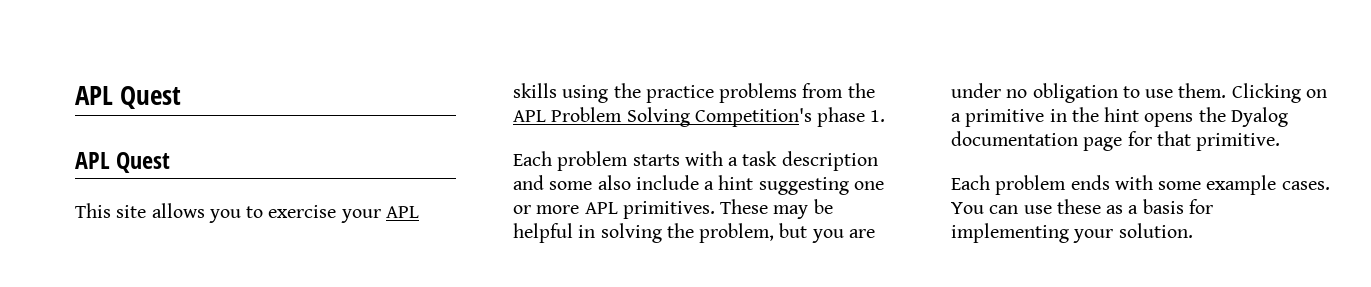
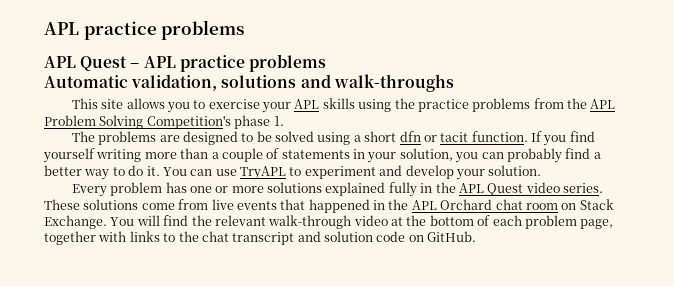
[75,86,182,109] [75,152,171,173] APL Quest // APL Quest -> [44,20,245,40] [44,54,326,72] [44,74,454,92] APL practice problems // APL Quest – APL practice problems // Automatic validation, solutions and walk-throughs
[513,151,878,171] [513,175,884,195] [513,199,833,219] [513,223,875,243] [951,83,1327,103] [951,107,1288,127] [951,131,1281,151] [951,175,1330,195] [951,199,1213,214] [951,223,1193,243] Each problem starts with a task description and some also include a hint suggesting one or more APL primitives. These may be helpful in solving the problem, but you are under no obligation to use them. Clicking on a primitive in the hint opens the Dyalog documentation page for that primitive. // Each problem ends with some example cases. You can use these as a basis for implementing your solution. -> [71,131,595,146] [43,148,601,163] [44,165,542,180] [71,182,604,197] [44,199,614,213] [44,215,614,229] [44,231,477,245] The problems are designed to be solved using a short dfn or tacit function. If you find yourself writing more than a couple of statements in your solution, you can probably find a better way to do it. You can use TryAPL to experiment and develop your solution. // Every problem has one or more solutions explained fully in the APL Quest video series. These solutions come from live events that happened in the APL Orchard chat room on Stack Exchange. You will find the relevant walk-through video at the bottom of each problem page, together with links to the chat transcript and solution code on GitHub.

